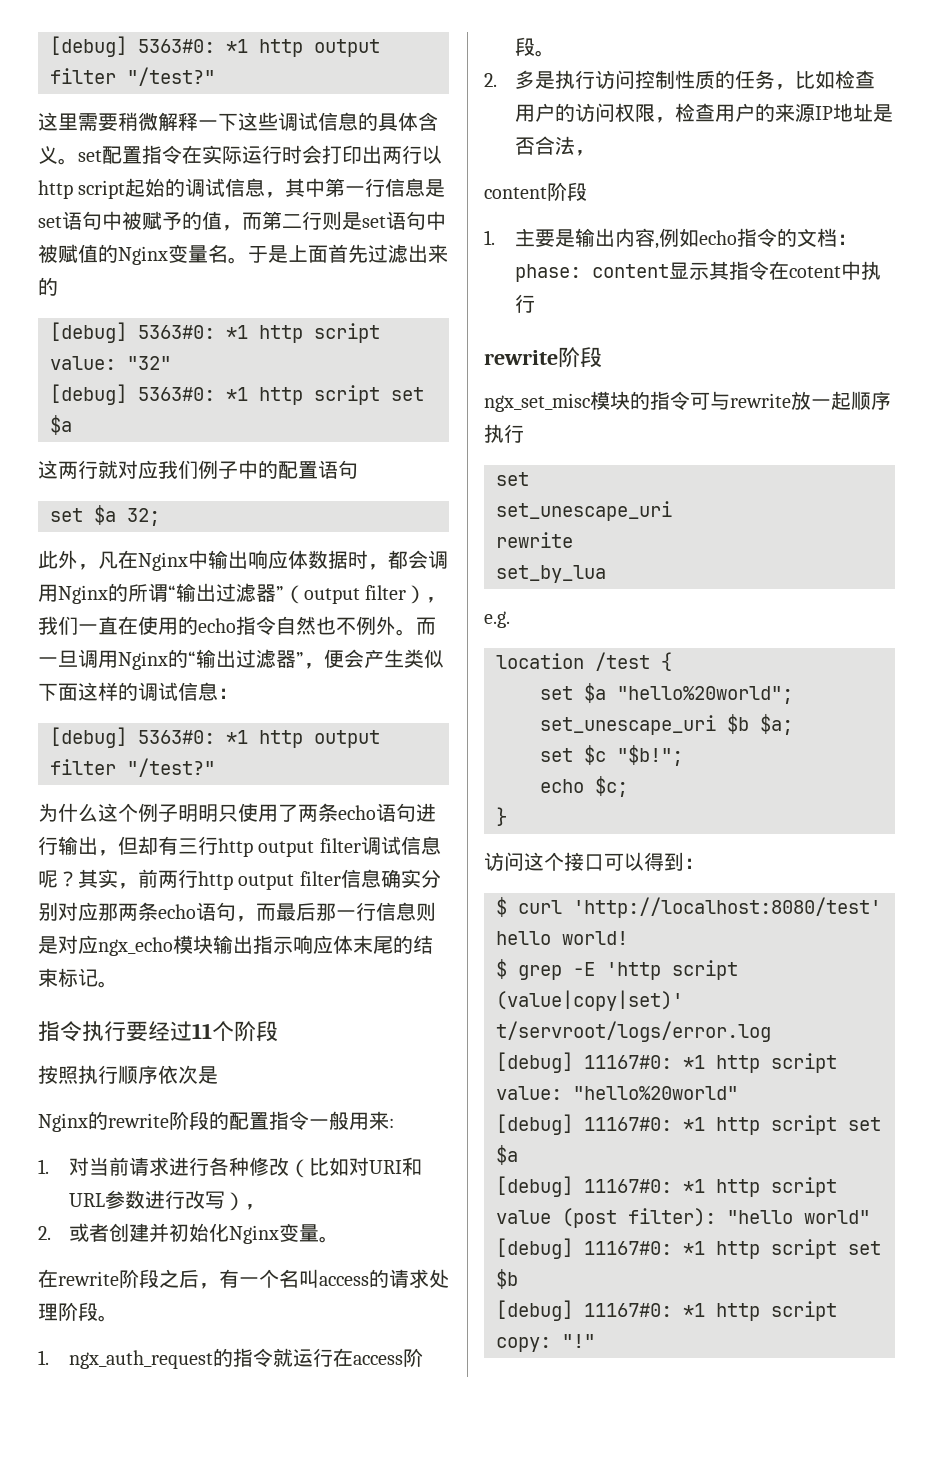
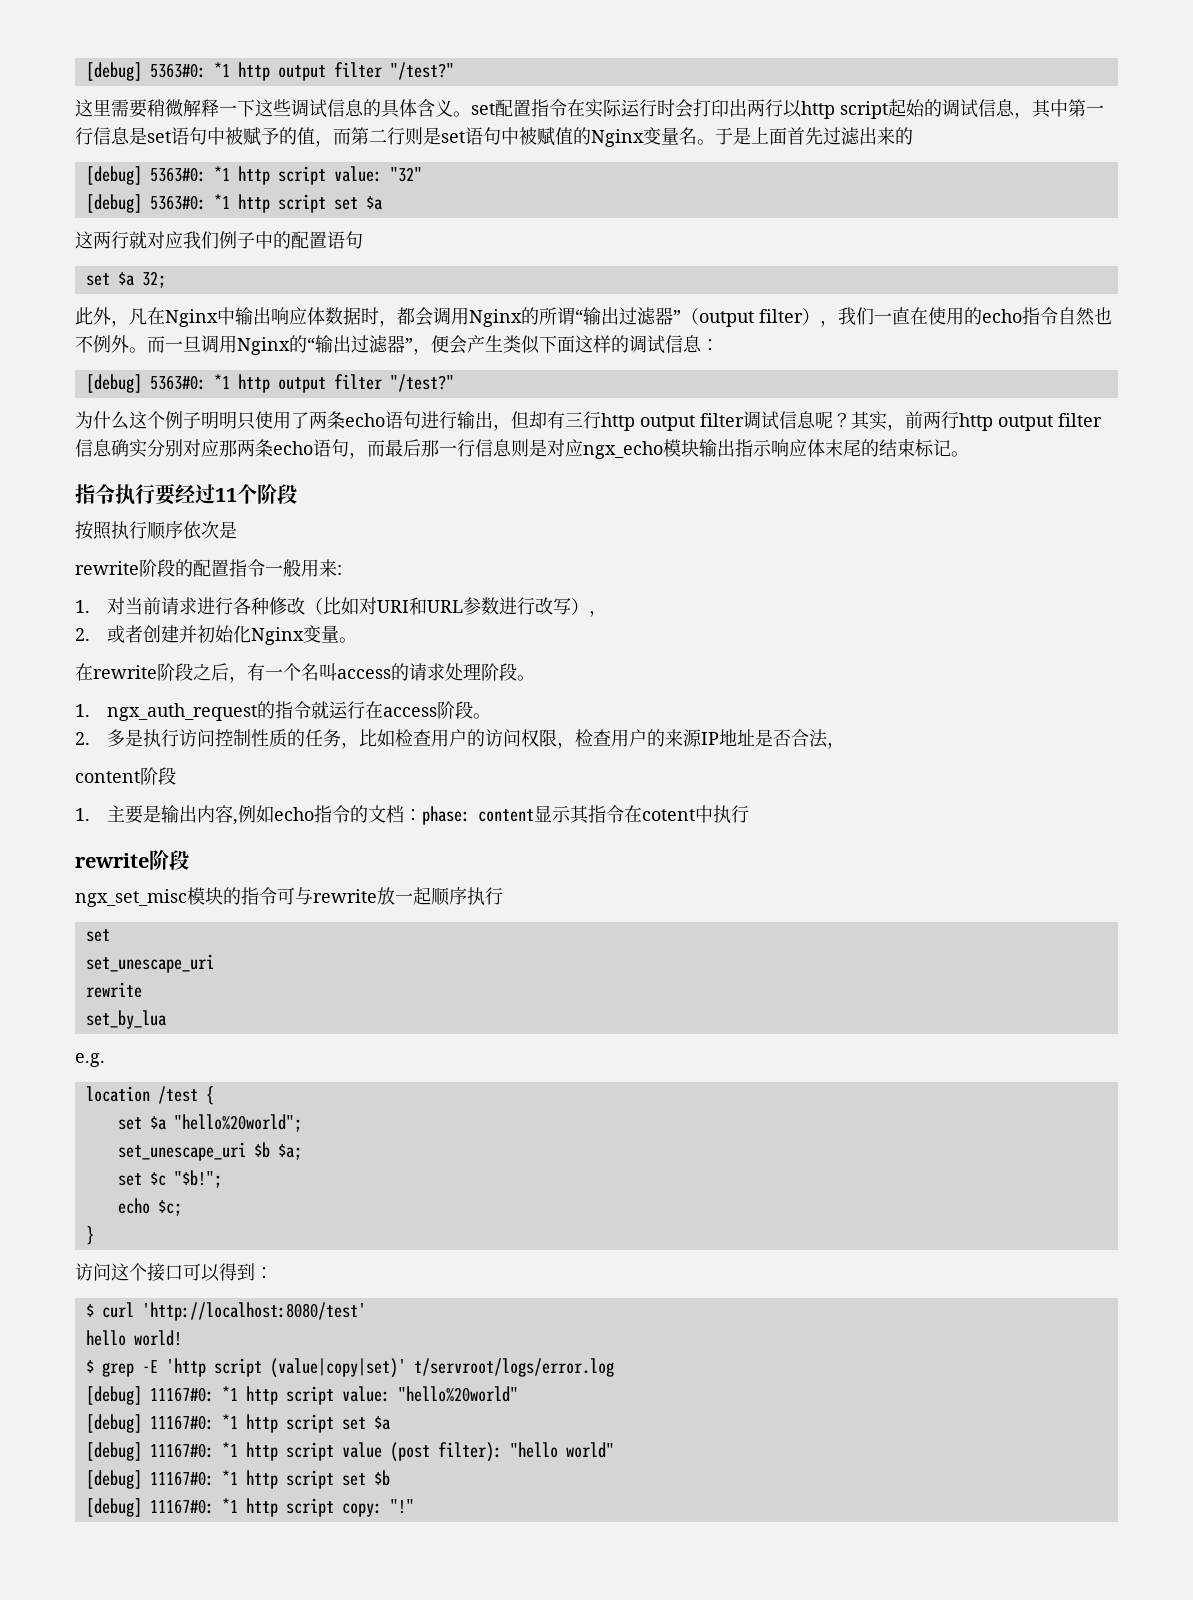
[38,1111,108,1132] Nginx的 -> (237, 530) none

